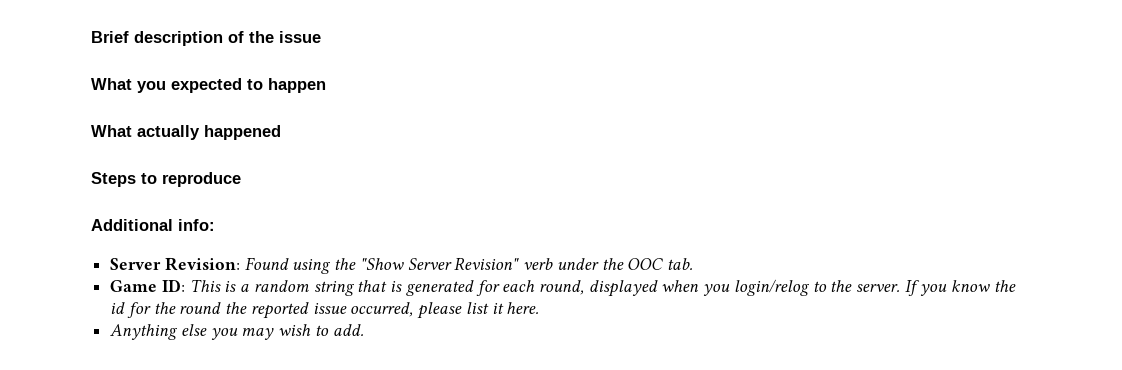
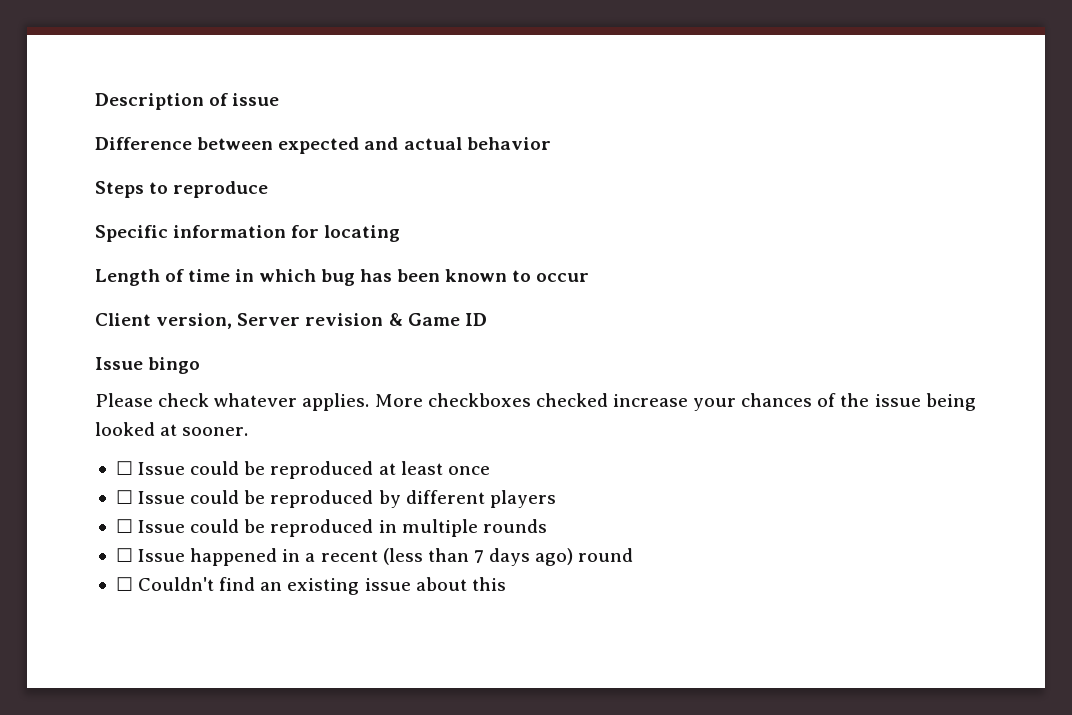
[91,31,321,46] [91,78,326,93] [91,125,281,140] [91,172,241,187] [91,219,215,231] [110,257,693,274] [110,279,1016,297] [110,302,540,319] [110,324,364,340] Brief description of the issue // What you expected to happen // What actually happened // Steps to reproduce // Additional info: // Server Revision: Found using the "Show Server Revision" verb under the OOC tab. // Game ID: This is a random string that is generated for each round, displayed when you login/relog to the server. If you know the id for the round the reported issue occurred, please list it here. // Anything else you may wish to add. -> [95,93,280,110] [95,137,551,154] [95,181,269,198] [95,225,401,242] [95,269,590,286] [95,313,487,329] [95,357,201,374] [95,393,976,411] [95,422,249,436] [115,461,490,479] [115,490,556,508] [115,519,547,537] [115,548,634,566] [115,577,506,595] Description of issue // Difference between expected and actual behavior // Steps to reproduce // Specific information for locating // Length of time in which bug has been known to occur // Client version, Server revision & Game ID // Issue bingo // Please check whatever applies. More checkboxes checked increase your chances of the issue being looked at sooner. // ☐ Issue could be reproduced at least once // ☐ Issue could be reproduced by different players // ☐ Issue could be reproduced in multiple rounds // ☐ Issue happened in a recent (less than 7 days ago) round // ☐ Couldn't find an existing issue about this

